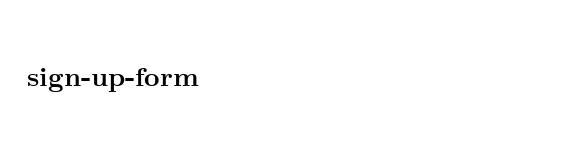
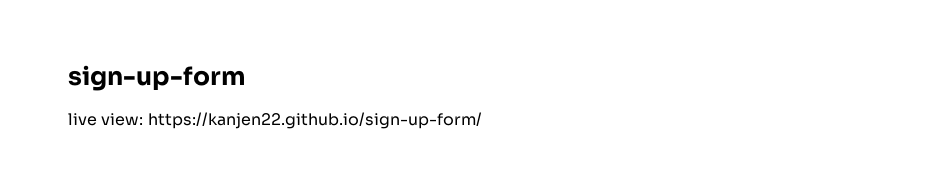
(199, 80) none -> [68,112,482,129] // live view: https://kanjen22.github.io/sign-up-form/

